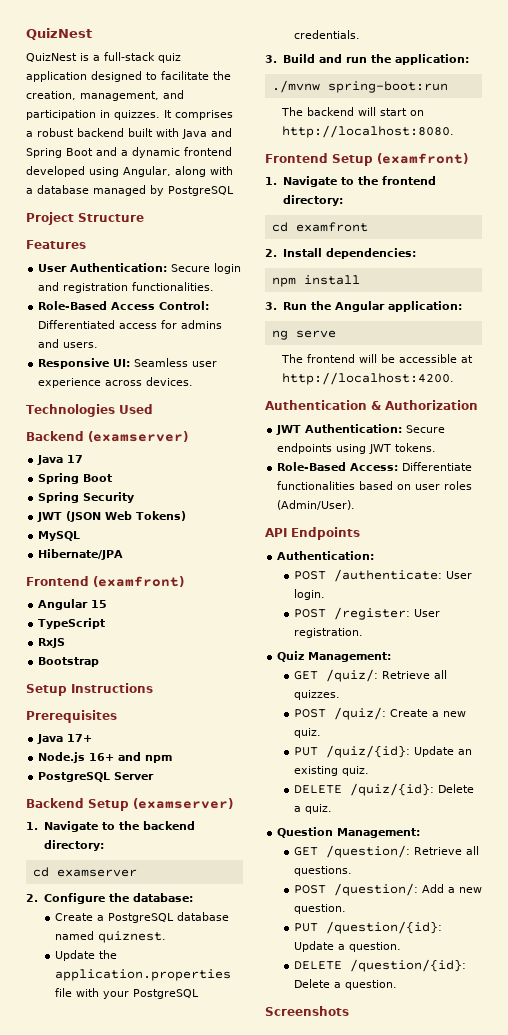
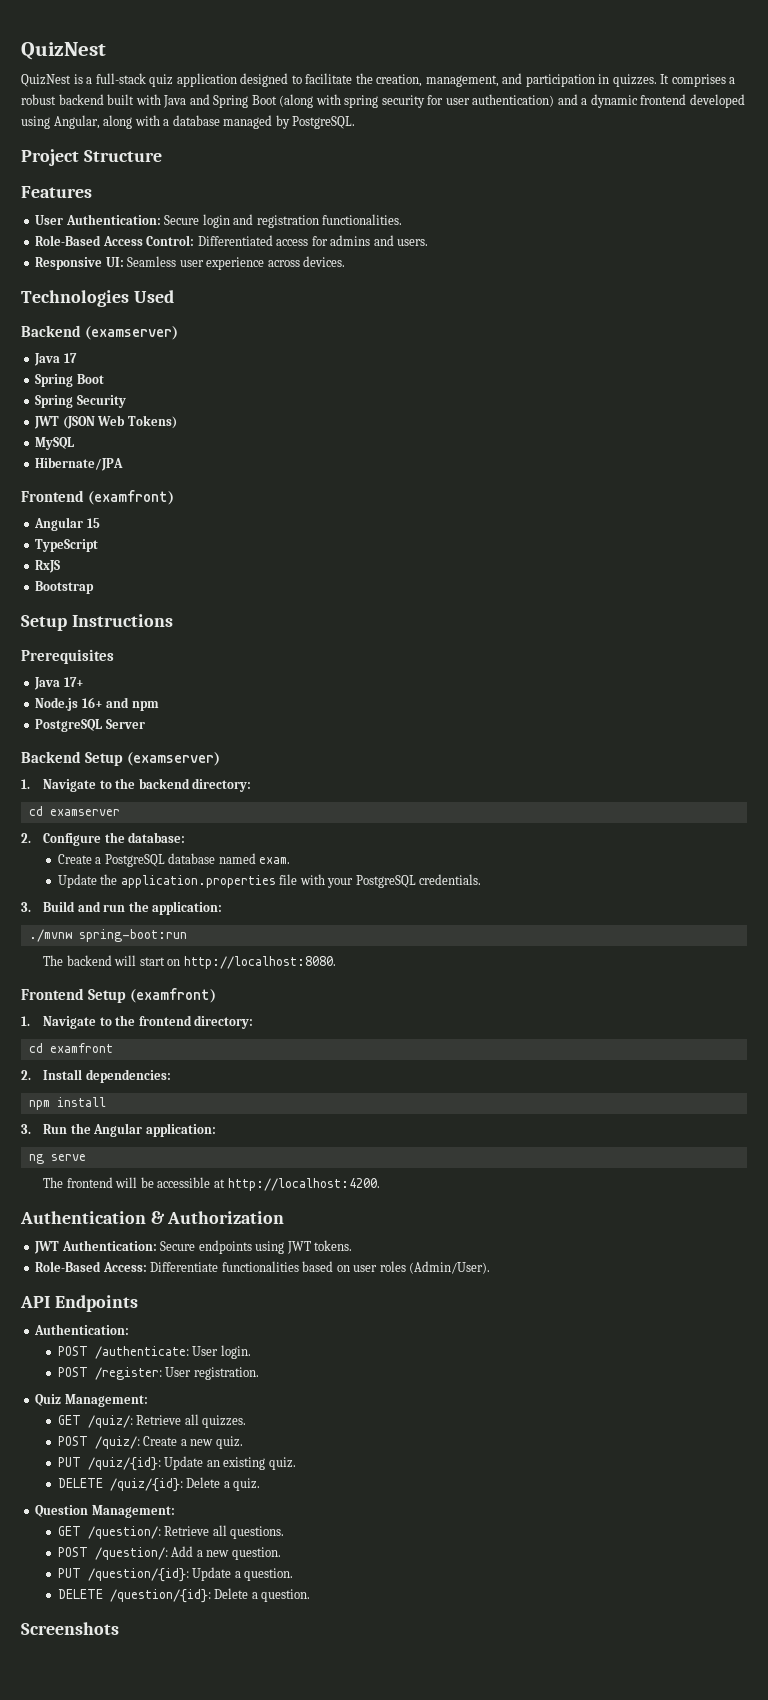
(93, 152) none -> [279,94,555,108] (along with spring security for user authentication)
[168,186,234,196] PostgreSQL -> [292,116,356,129] PostgreSQL.
[97,931,166,943] quiznest. -> [259,857,291,864] exam.

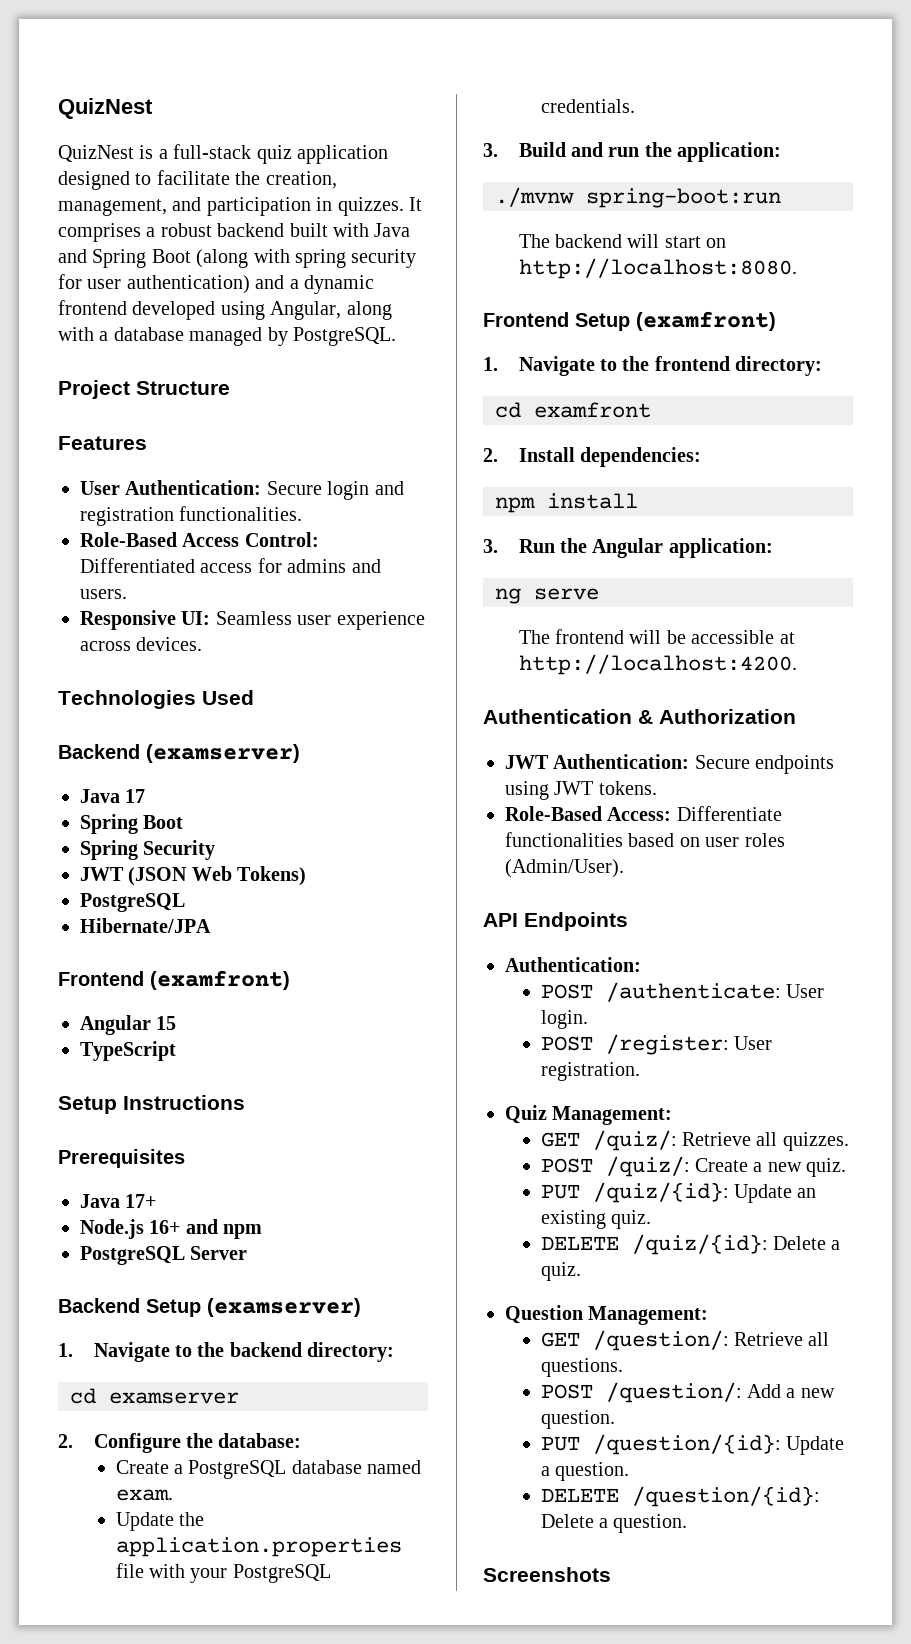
[35,437,75,450] MySQL -> [80,893,185,912] PostgreSQL
[35,560,61,573] [35,581,95,594] // RxJS // Bootstrap -> (176, 1051) none

